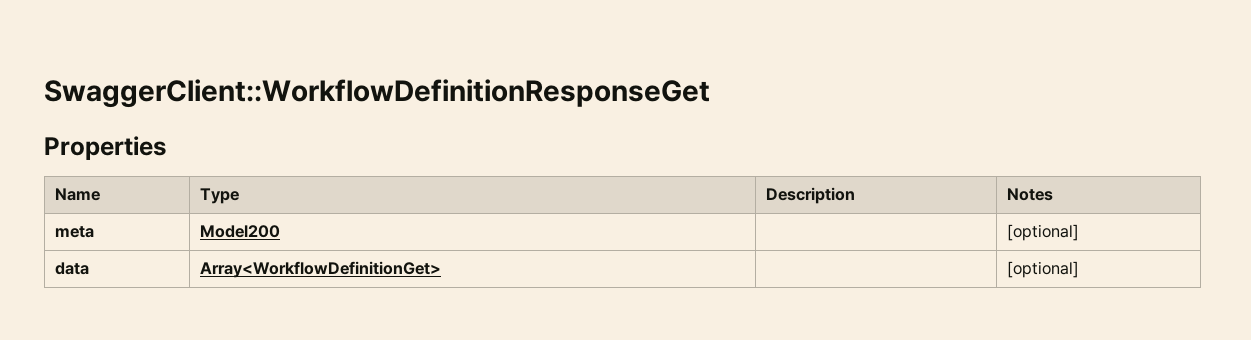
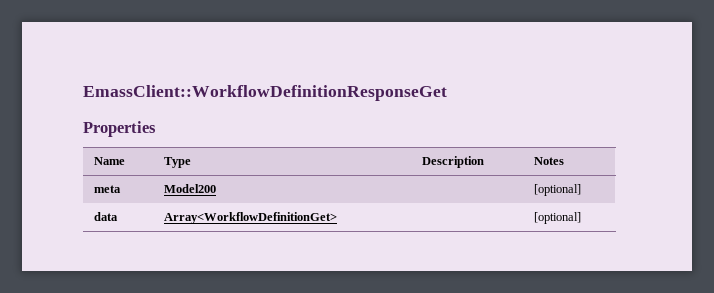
[44,79,710,108] SwaggerClient::WorkflowDefinitionResponseGet -> [83,85,447,101] EmassClient::WorkflowDefinitionResponseGet

